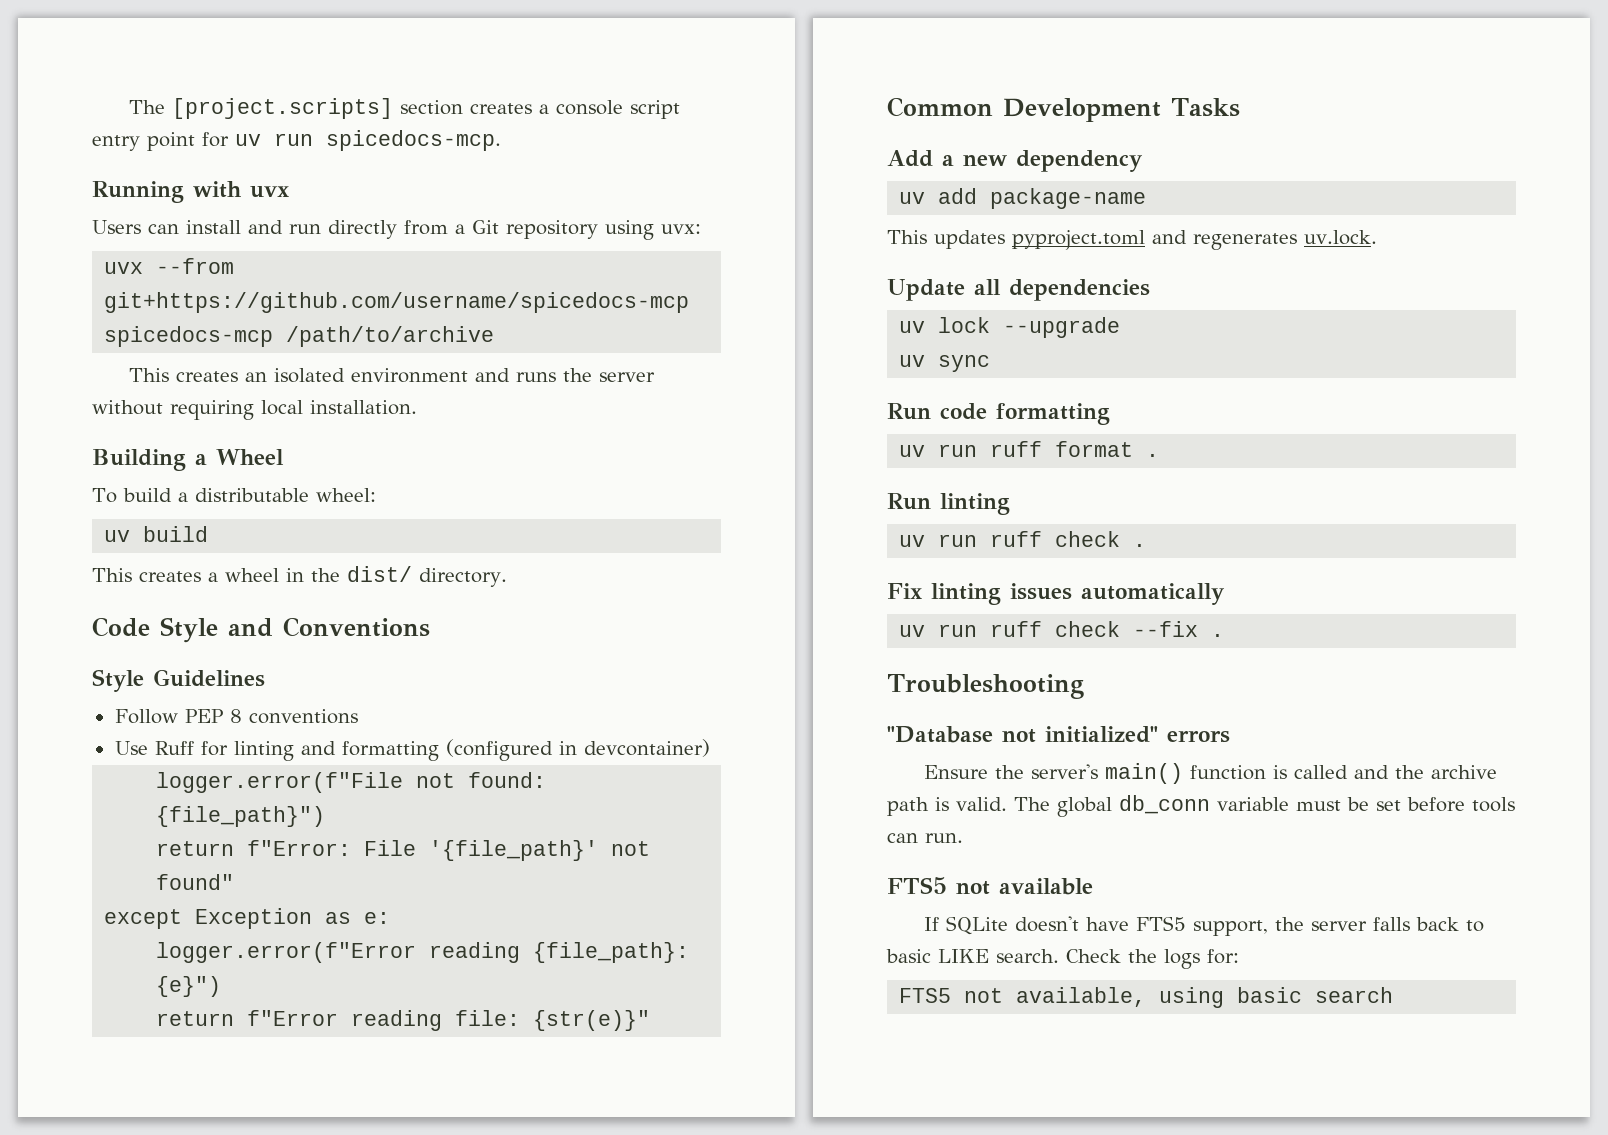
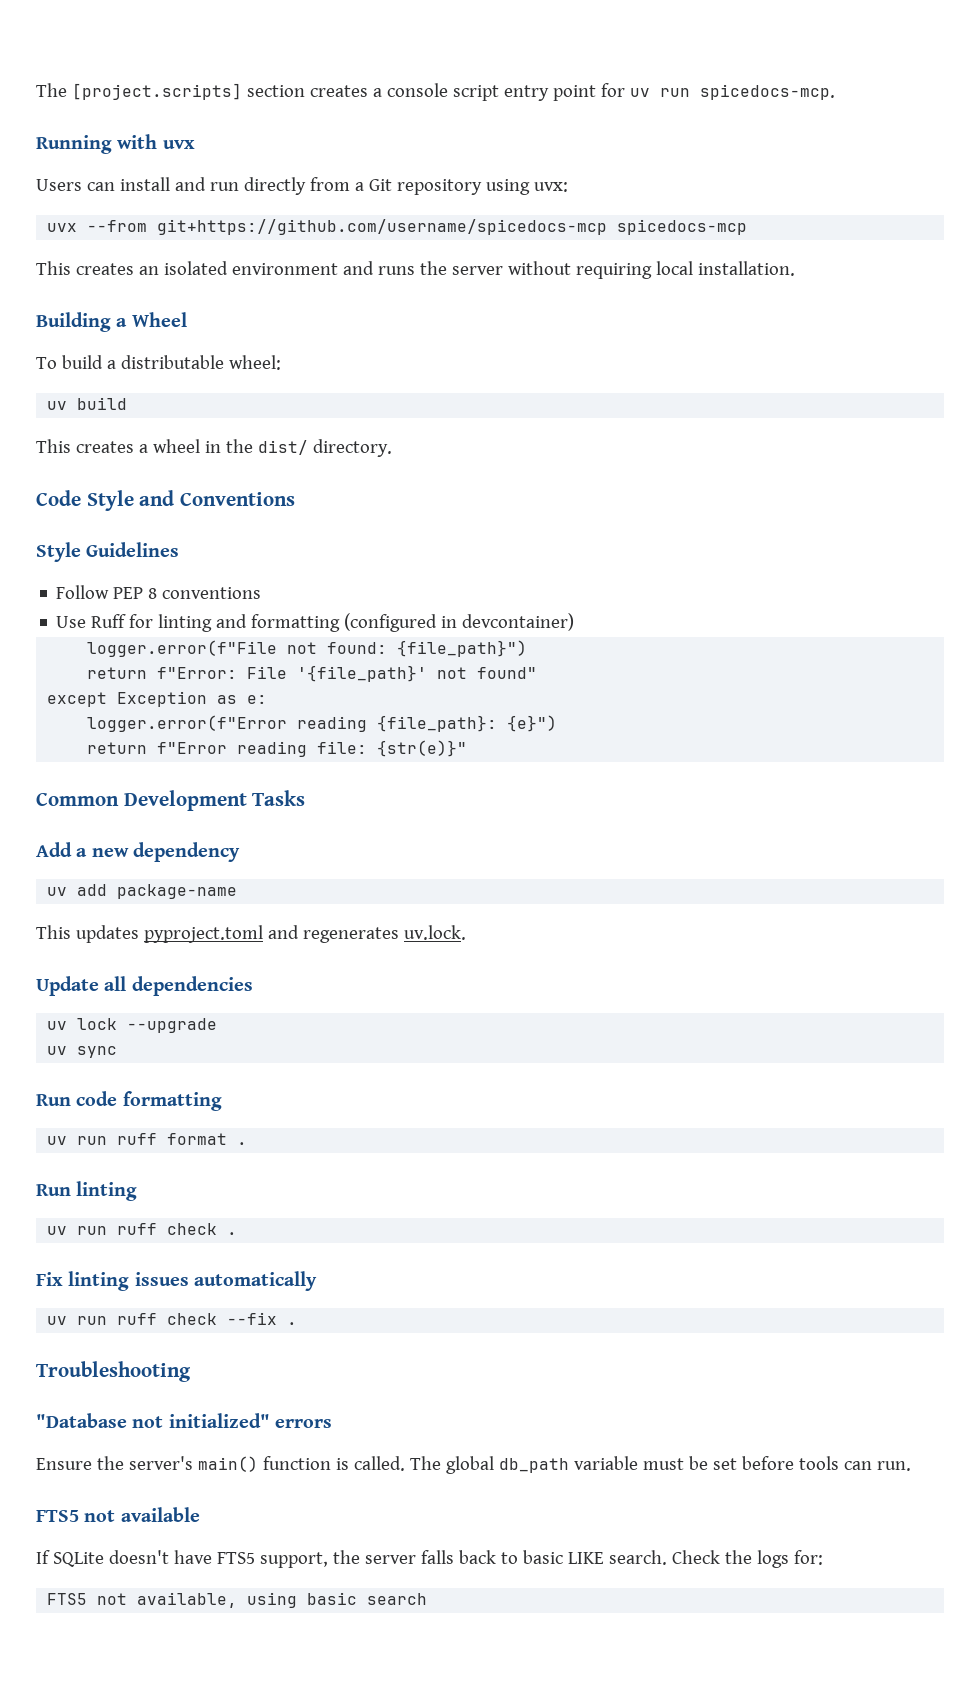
[286,326,495,347] /path/to/archive -> (748, 227) none
[1294,765,1498,779] [887,797,1007,816] called and the archive path is valid. -> [353,1456,405,1471] called.
[1119,795,1210,814] db_conn -> [498,1458,569,1473] db_path

